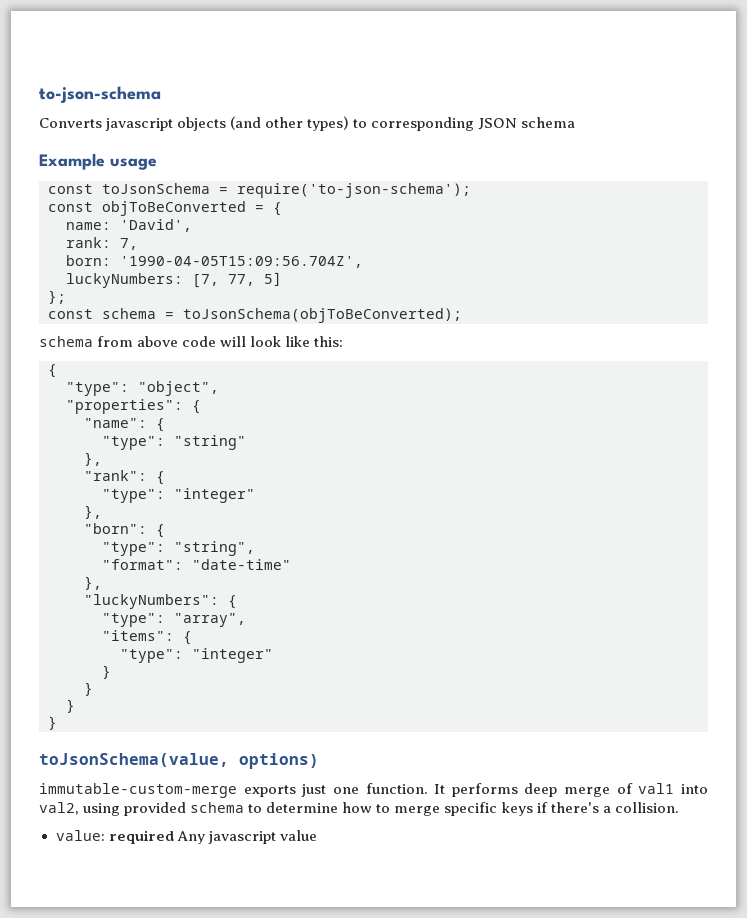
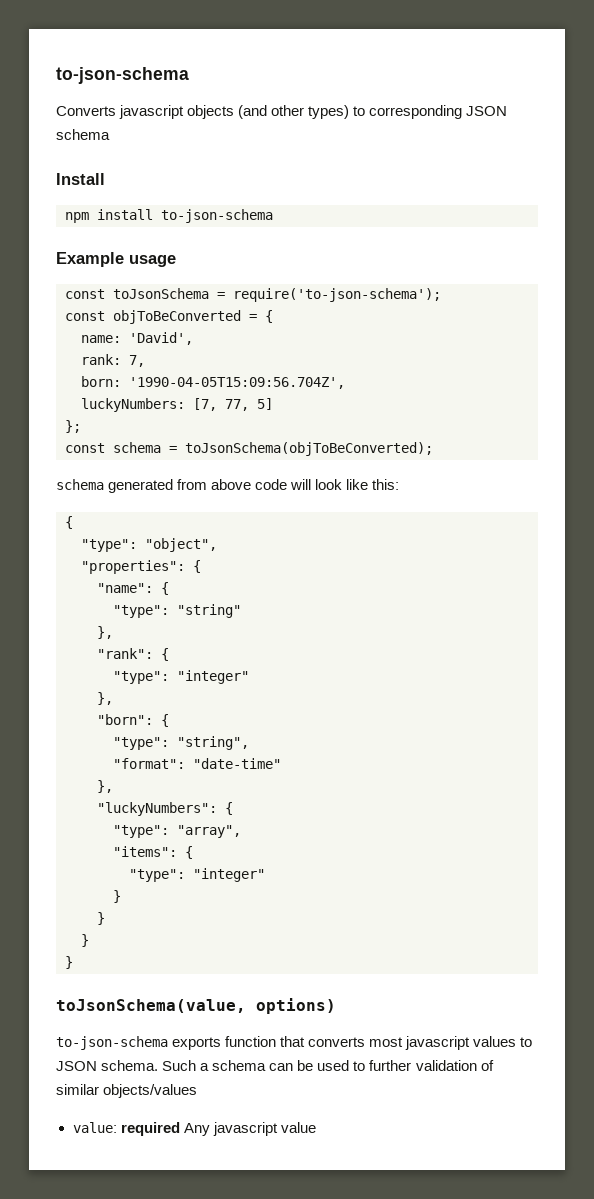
(576, 122) none -> [56,173,105,185] [65,209,273,223] // Install // npm install to-json-schema
(93, 341) none -> [108,479,174,493] generated
[39,783,708,798] [39,802,679,816] immutable-custom-merge exports just one function. It performs deep merge of val1 into val2, using provided schema to determine how to merge specific keys if there's a collision. -> [56,1036,533,1050] [56,1060,494,1071] [56,1084,198,1098] to-json-schema exports function that converts most javascript values to JSON schema. Such a schema can be used to further validation of similar objects/values

